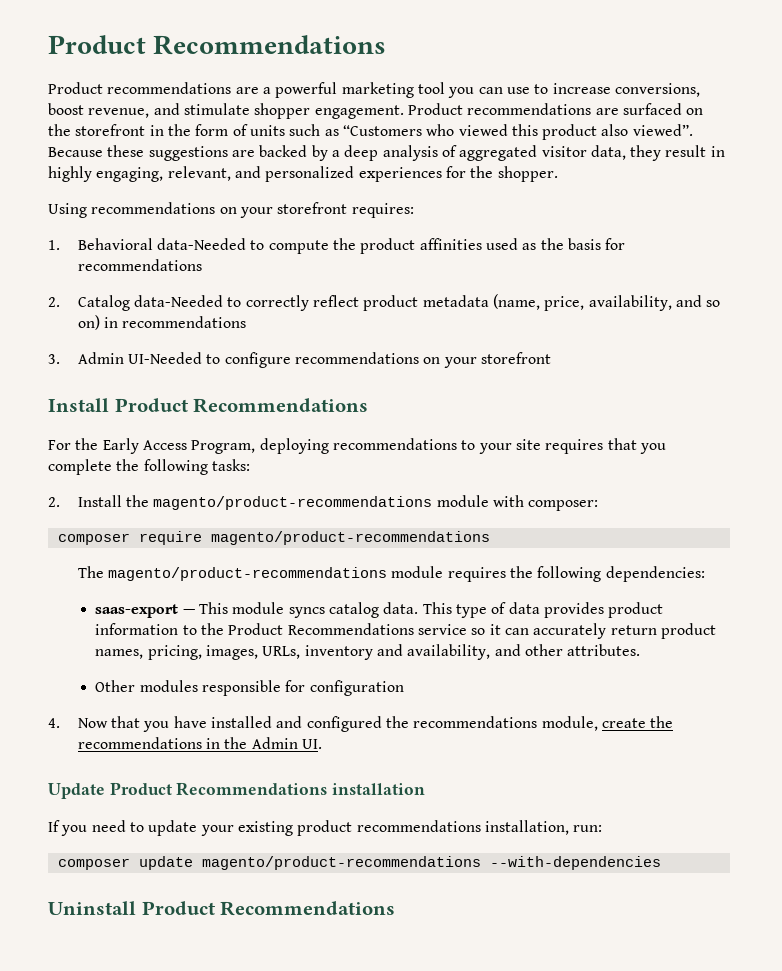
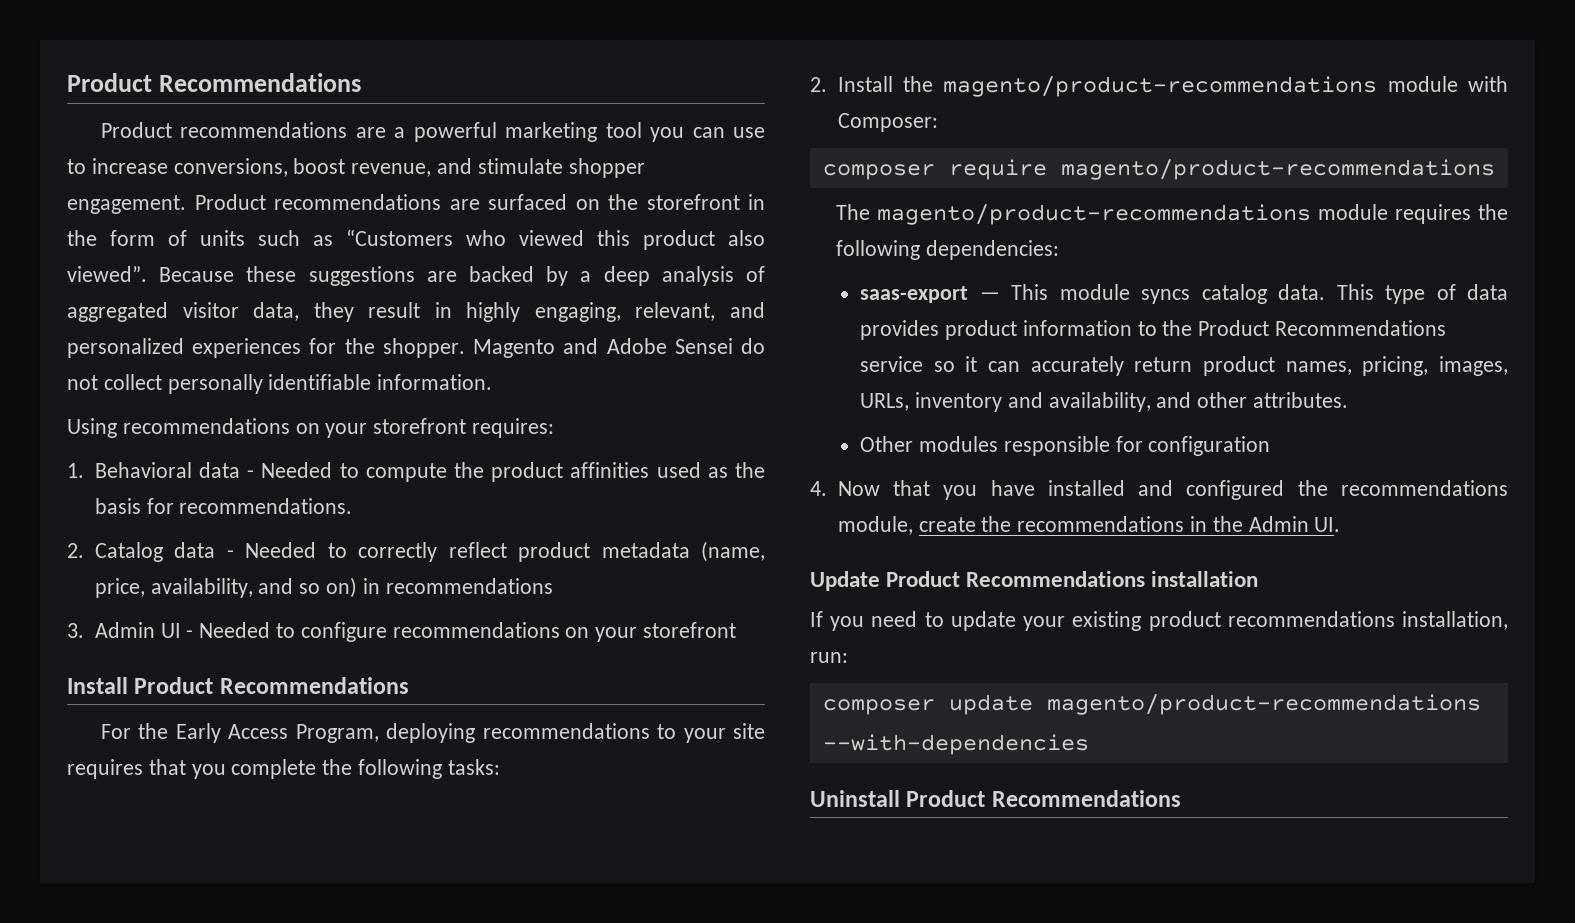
(558, 174) none -> [473,338,765,358] [67,374,493,394] Magento and Adobe Sensei do not collect personally identifiable information.
[157,238,247,250] data-Needed -> [198,462,333,478] data - Needed
[77,259,202,271] recommendations -> [179,498,353,514] recommendations.
[134,295,224,307] data-Needed -> [174,542,317,558] data - Needed
[128,352,203,364] UI-Needed -> [160,622,271,638] UI - Needed
[528,500,599,511] composer: -> [837,113,938,132] Composer:

